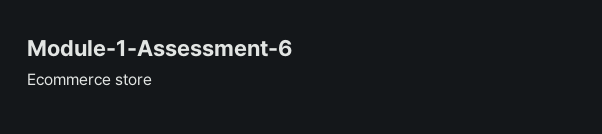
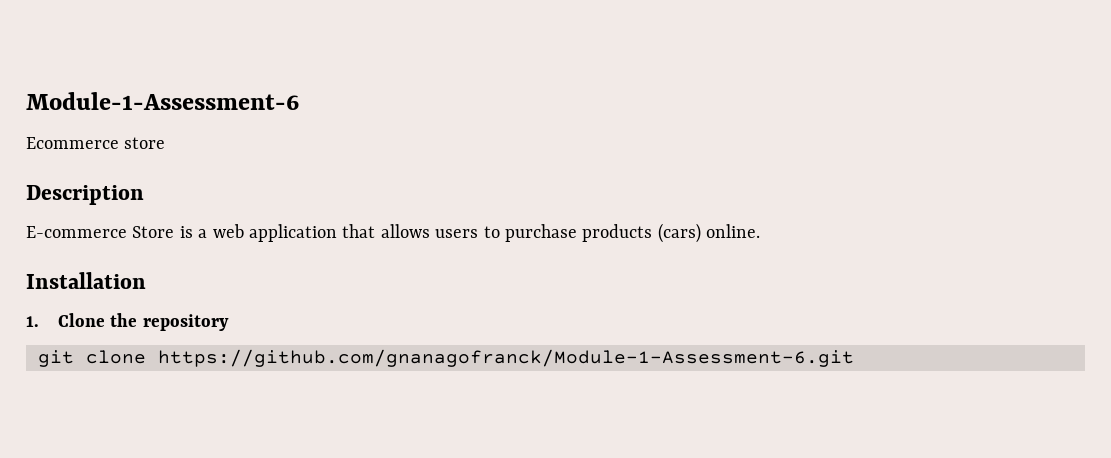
(153, 80) none -> [26,185,144,205] [26,223,761,243] [26,272,146,289] [26,313,229,331] [38,349,854,367] // Description // E-commerce Store is a web application that allows users to purchase products (cars) online. // Installation // 1. Clone the repository // git clone https://github.com/gnanagofranck/Module-1-Assessment-6.git

